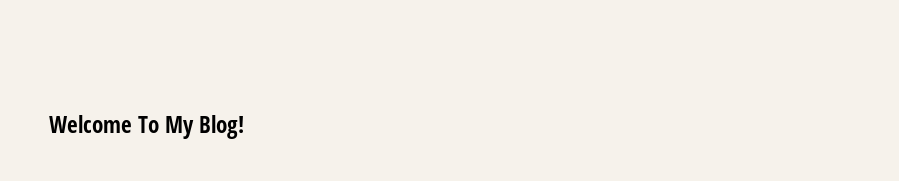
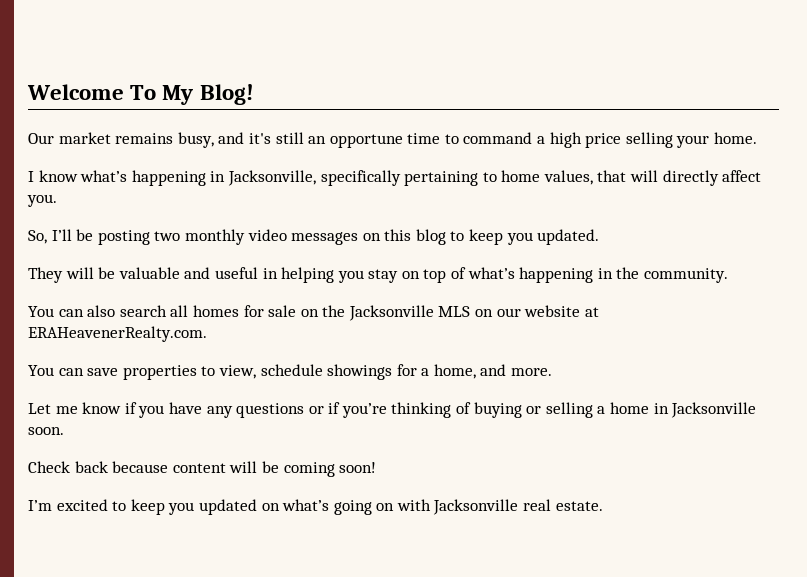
(245, 127) none -> [28,132,758,148] [28,170,762,186] [27,194,57,207] [28,229,600,245] [28,267,729,283] [28,305,599,321] [28,326,207,342] [28,364,553,380] [28,402,757,418] [28,427,64,435] [28,461,377,477] [28,499,603,515] // Our market remains busy, and it's still an opportune time to command a high price selling your home. // I know what’s happening in Jacksonville, specifically pertaining to home values, that will directly affect you. // So, I’ll be posting two monthly video messages on this blog to keep you updated. // They will be valuable and useful in helping you stay on top of what’s happening in the community. // You can also search all homes for sale on the Jacksonville MLS on our website at ERAHeavenerRealty.com. // You can save properties to view, schedule showings for a home, and more. // Let me know if you have any questions or if you’re thinking of buying or selling a home in Jacksonville soon. // Check back because content will be coming soon! // I’m excited to keep you updated on what’s going on with Jacksonville real estate.

